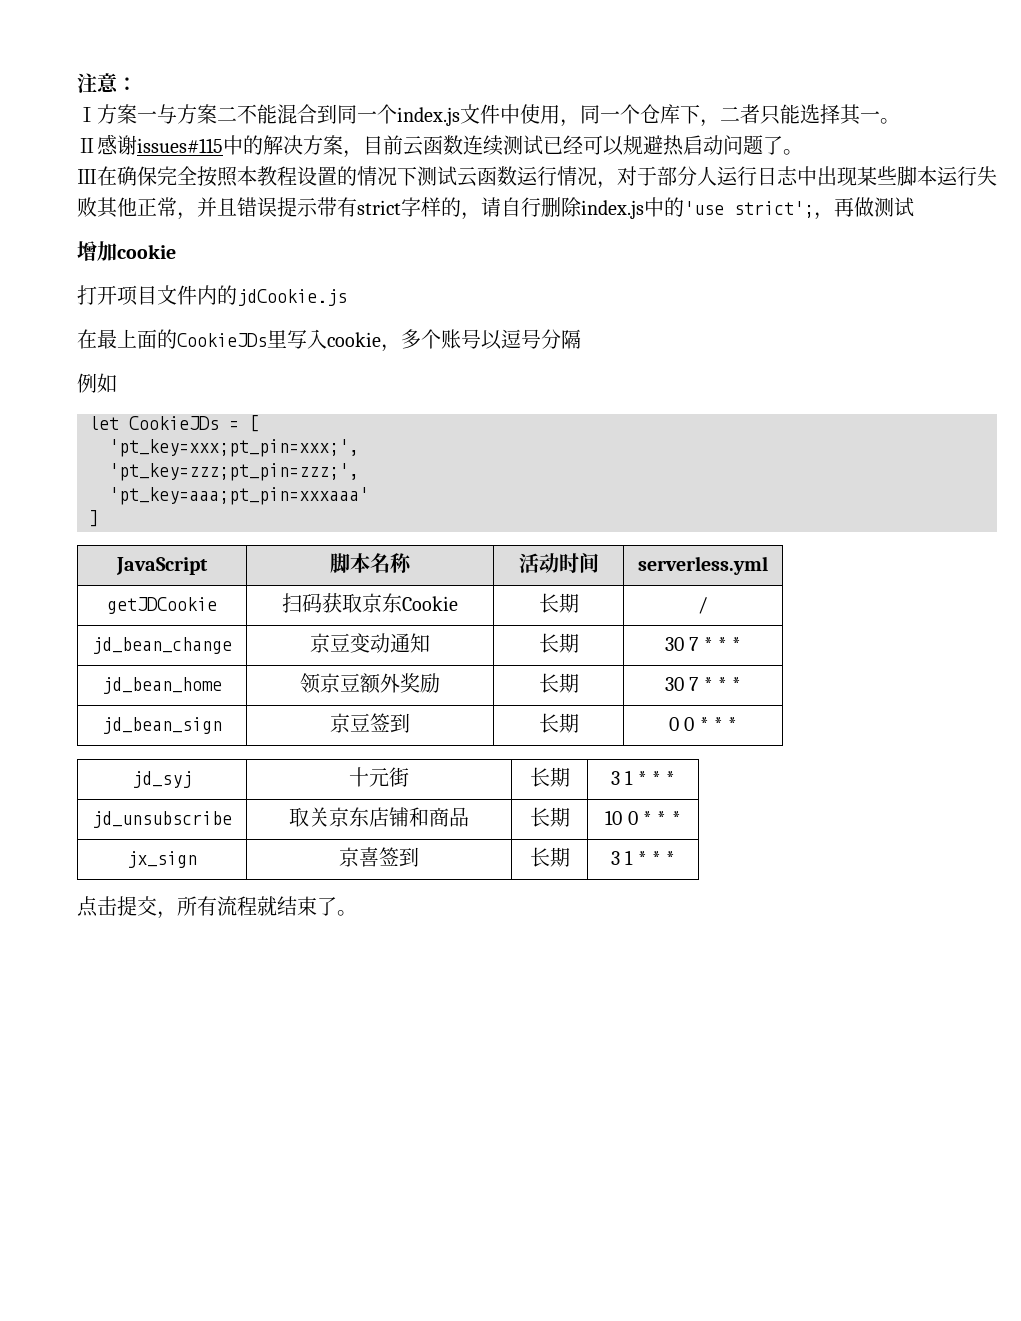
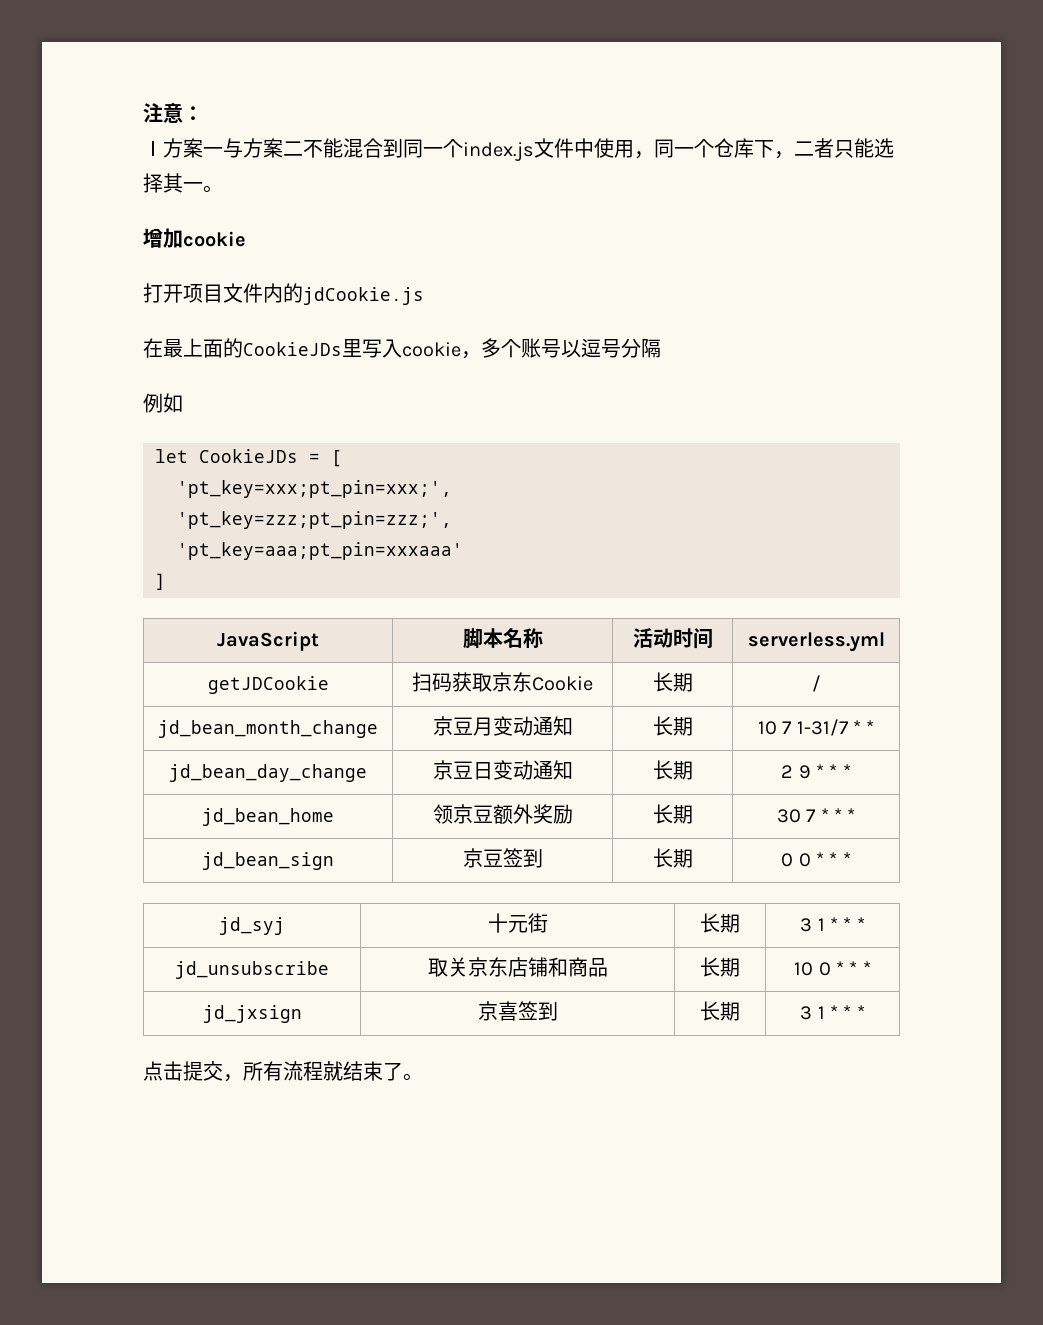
[77,134,803,158] [77,166,997,189] [77,197,914,220] // Ⅱ感谢issues#115中的解决方案，目前云函数连续测试已经可以规避热启动问题了。 // Ⅲ在确保完全按照本教程设置的情况下测试云函数运行情况，对于部分人运行日志中出现某些脚本运行失败其他正常，并且错误提示带有strict字样的，请自行删除index.js中的'use strict';，再做测试 -> (223, 189) none
[92,637,232,654] [310,633,430,653] [538,633,579,653] [664,637,699,651] jd_bean_change | 京豆变动通知 | 长期 | 30 7 -> [158,720,378,738] [432,716,573,736] [652,716,693,736] [757,719,875,736] [169,764,367,782] [432,760,573,780] [652,760,693,780] [781,765,811,779] jd_bean_month_change | 京豆月变动通知 | 长期 | 10 7 1-31/7 * * // jd_bean_day_change | 京豆日变动通知 | 长期 | 2 9
[127,851,197,868] jx_sign -> [202,1005,302,1023] jd_jxsign

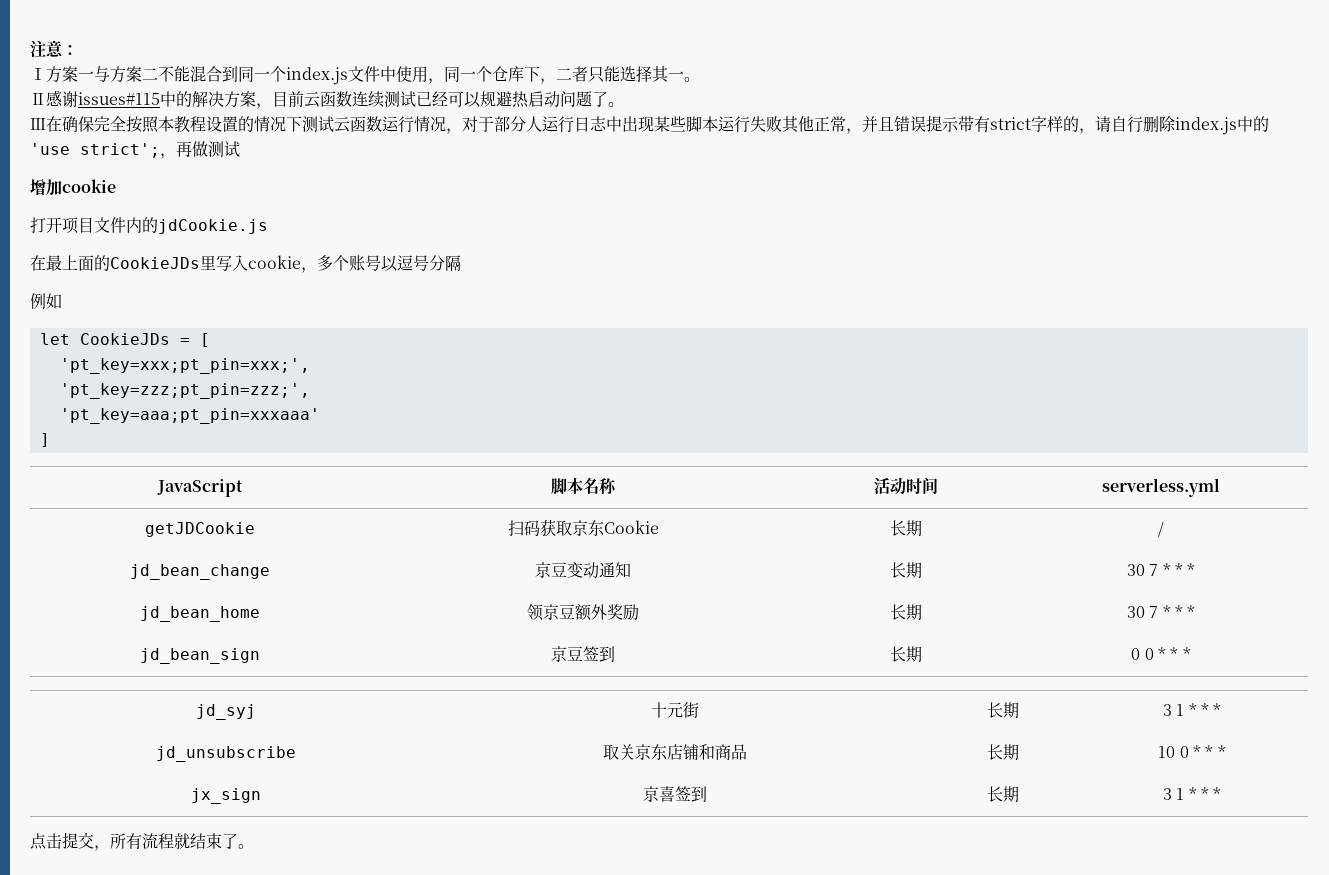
(223, 189) none -> [30,90,624,109] [30,115,1269,135] [30,141,240,159] // Ⅱ感谢issues#115中的解决方案，目前云函数连续测试已经可以规避热启动问题了。 // Ⅲ在确保完全按照本教程设置的情况下测试云函数运行情况，对于部分人运行日志中出现某些脚本运行失败其他正常，并且错误提示带有strict字样的，请自行删除index.js中的'use strict';，再做测试
[158,720,378,738] [432,716,573,736] [652,716,693,736] [757,719,875,736] [169,764,367,782] [432,760,573,780] [652,760,693,780] [781,765,811,779] jd_bean_month_change | 京豆月变动通知 | 长期 | 10 7 1-31/7 * * // jd_bean_day_change | 京豆日变动通知 | 长期 | 2 9 -> [129,564,270,580] [535,562,631,579] [890,562,922,578] [1126,564,1159,576] jd_bean_change | 京豆变动通知 | 长期 | 30 7
[202,1005,302,1023] jd_jxsign -> [191,788,261,804] jx_sign

